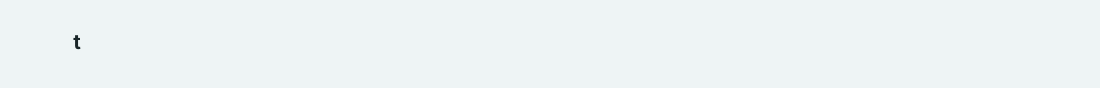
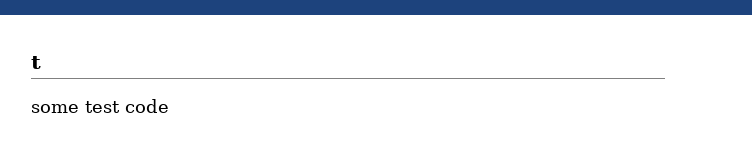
(81, 42) none -> [31,99,169,113] // some test code

